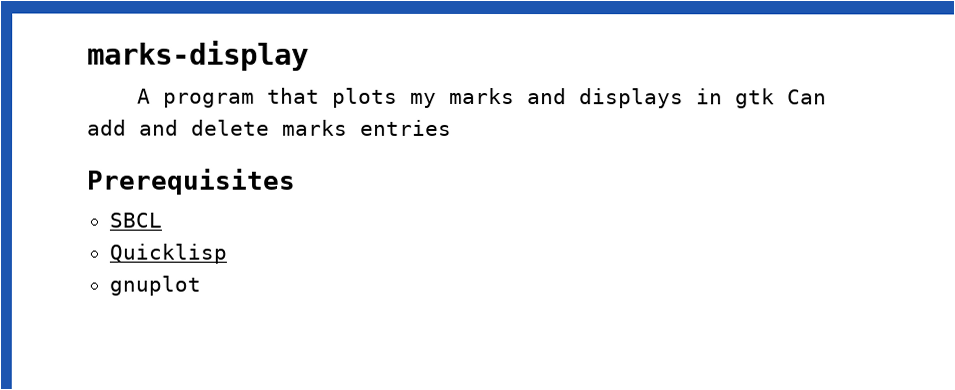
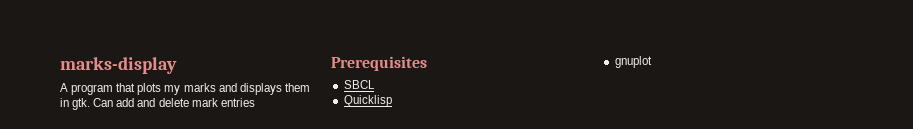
[696,88,776,109] in gtk -> [284,83,310,92] [60,98,91,110] them in gtk.
[282,119,348,136] marks -> [191,98,218,107] mark

